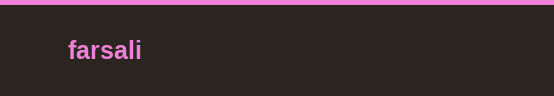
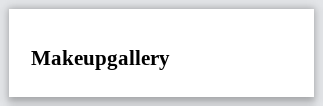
[68,40,142,59] farsali -> [31,50,170,70] Makeupgallery

